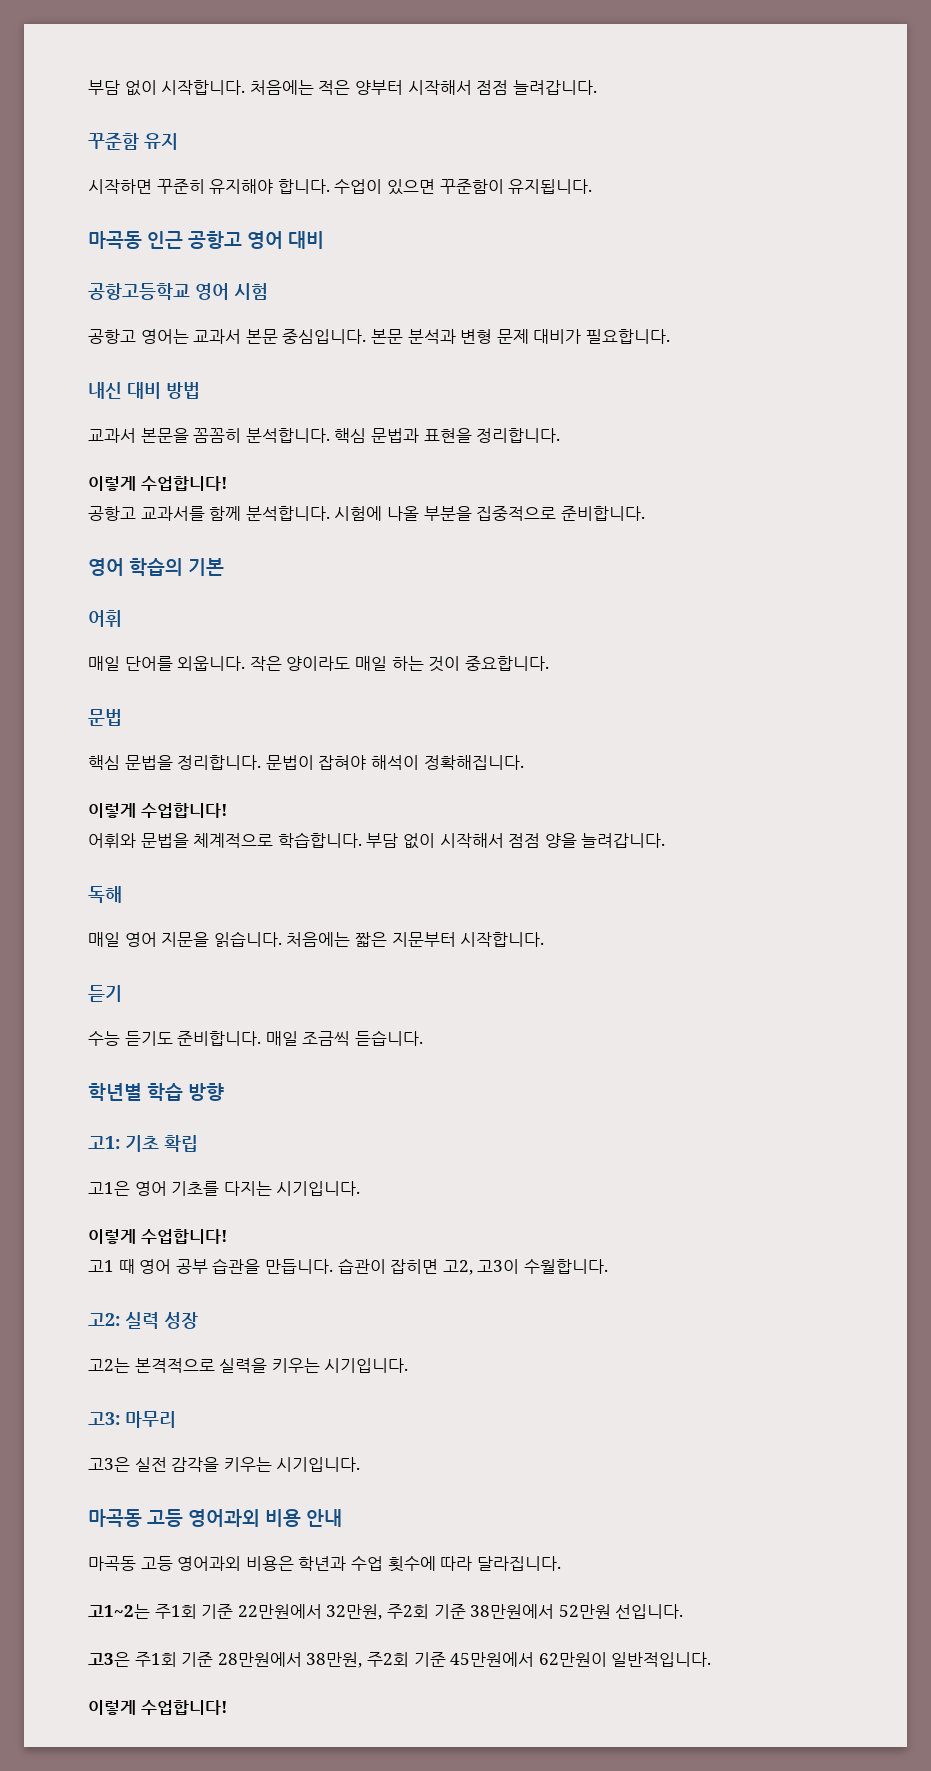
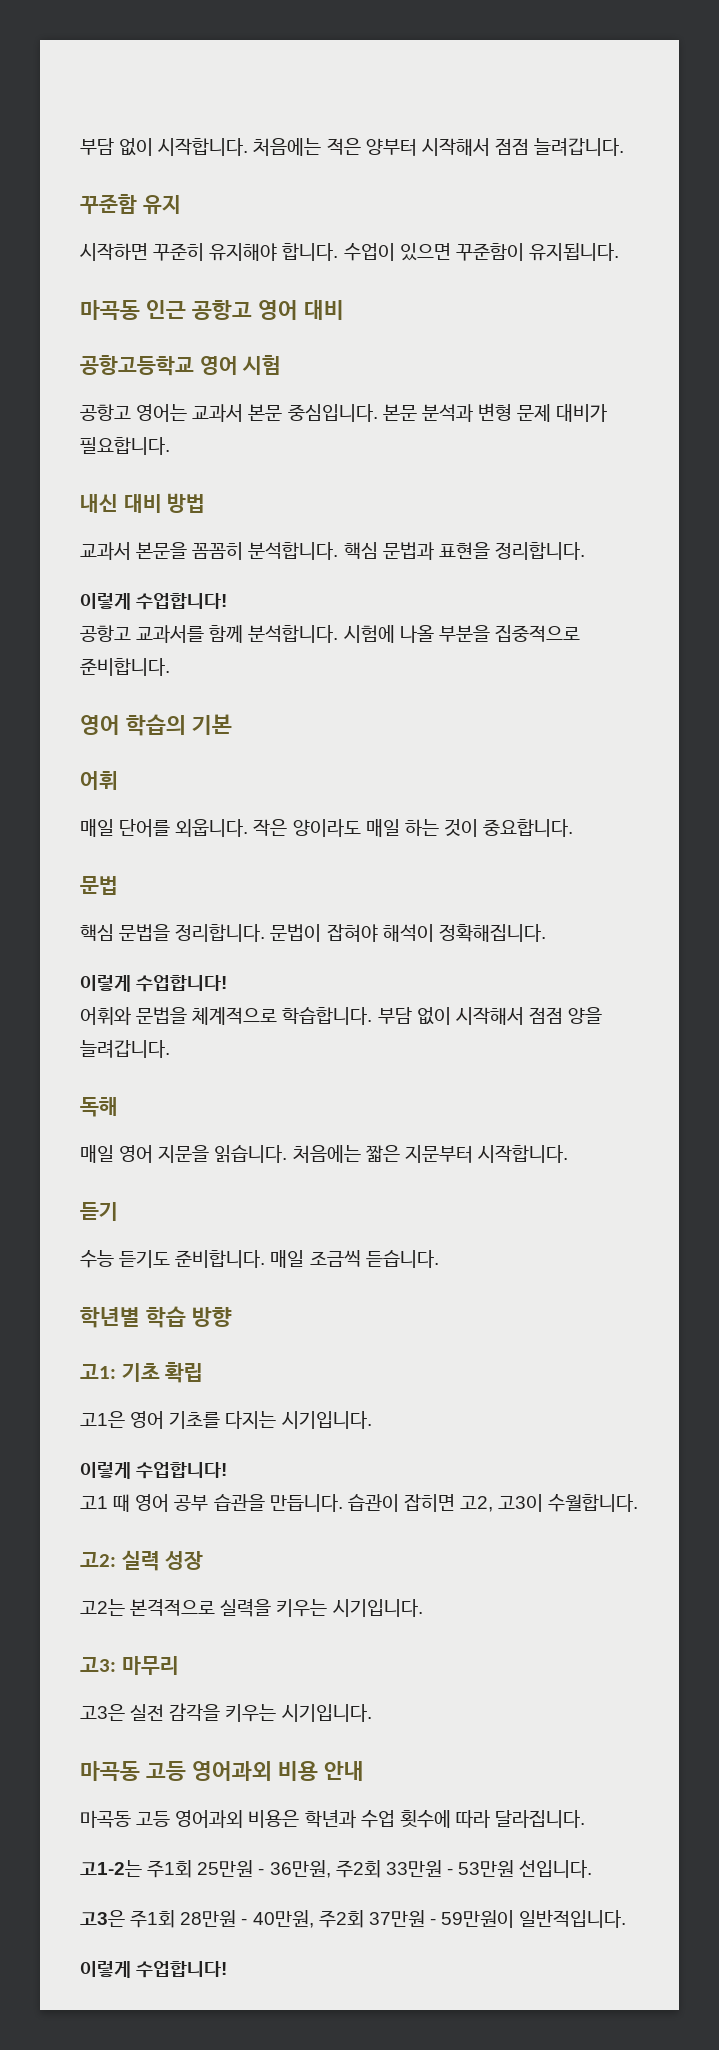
[88,1604,684,1620] [88,1652,607,1668] 고1~2는 주1회 기준 22만원에서 32만원, 주2회 기준 38만원에서 52만원 선입니다. // 고3은 주1회 기준 28만원에서 38만원, 주2회 기준 45만원에서 62만원이 -> [80,1860,593,1878] [80,1910,515,1928] 고1-2는 주1회 25만원 - 36만원, 주2회 33만원 - 53만원 선입니다. // 고3은 주1회 28만원 - 40만원, 주2회 37만원 - 59만원이

